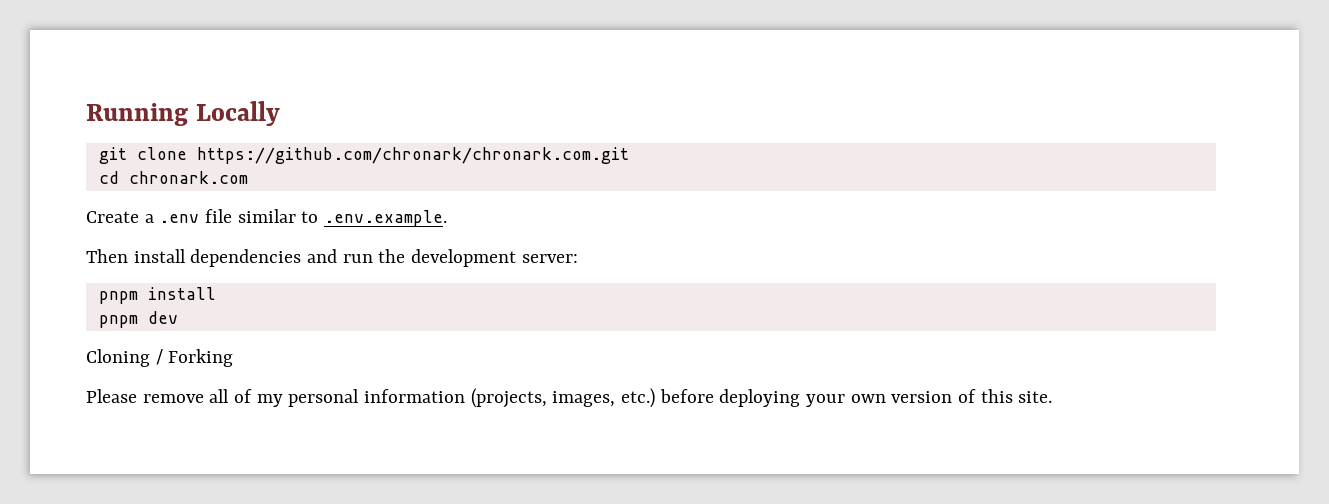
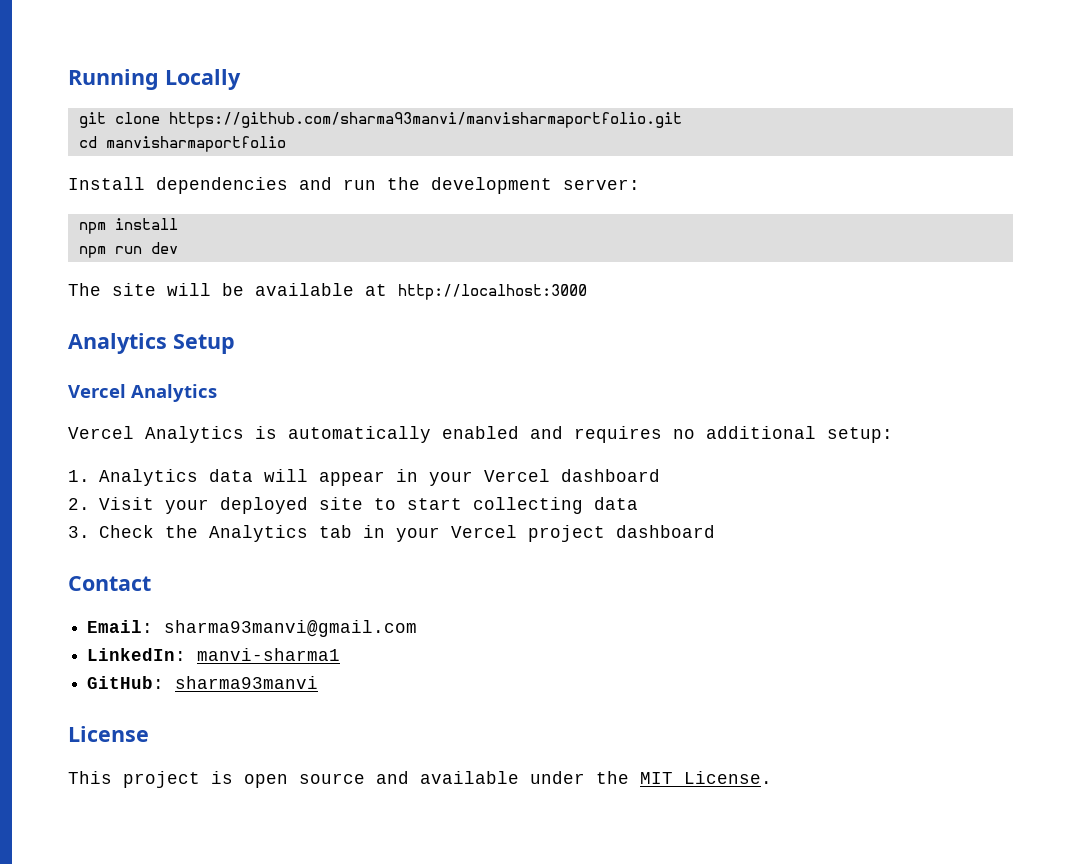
[196,147,629,164] https://github.com/chronark/chronark.com.git -> [168,112,682,128] https://github.com/sharma93manvi/manvisharmaportfolio.git
[128,171,248,184] [86,209,448,227] [86,249,186,263] chronark.com // Create a .env file similar to .env.example. // Then install -> [105,136,286,152] [68,177,145,190] manvisharmaportfolio // Install
[98,291,138,304] pnpm -> [78,222,106,234] npm
[98,315,138,328] pnpm -> [78,246,142,258] npm run
[86,349,234,367] [86,388,1053,408] Cloning / Forking // Please remove all of my personal information (projects, images, etc.) before deploying your own version of this site. -> [68,283,587,300] [68,333,235,354] [68,384,217,402] [68,426,893,443] [68,469,660,486] [68,497,638,514] [68,525,715,542] [68,576,151,591] [87,620,418,637] [87,648,341,661] [87,676,319,689] [68,726,149,742] [68,771,772,788] The site will be available at http://localhost:3000 // Analytics Setup // Vercel Analytics // Vercel Analytics is automatically enabled and requires no additional setup: // 1. Analytics data will appear in your Vercel dashboard // 2. Visit your deployed site to start collecting data // 3. Check the Analytics tab in your Vercel project dashboard // Contact // Email: sharma93manvi@gmail.com // LinkedIn: manvi-sharma1 // GitHub: sharma93manvi // License // This project is open source and available under the MIT License.

